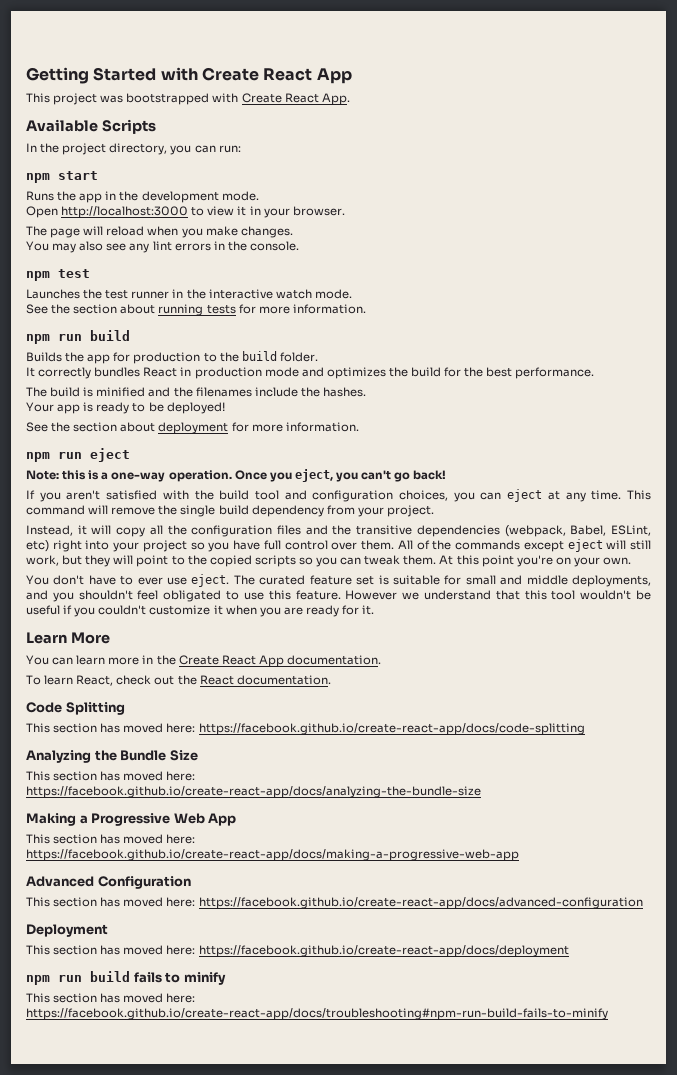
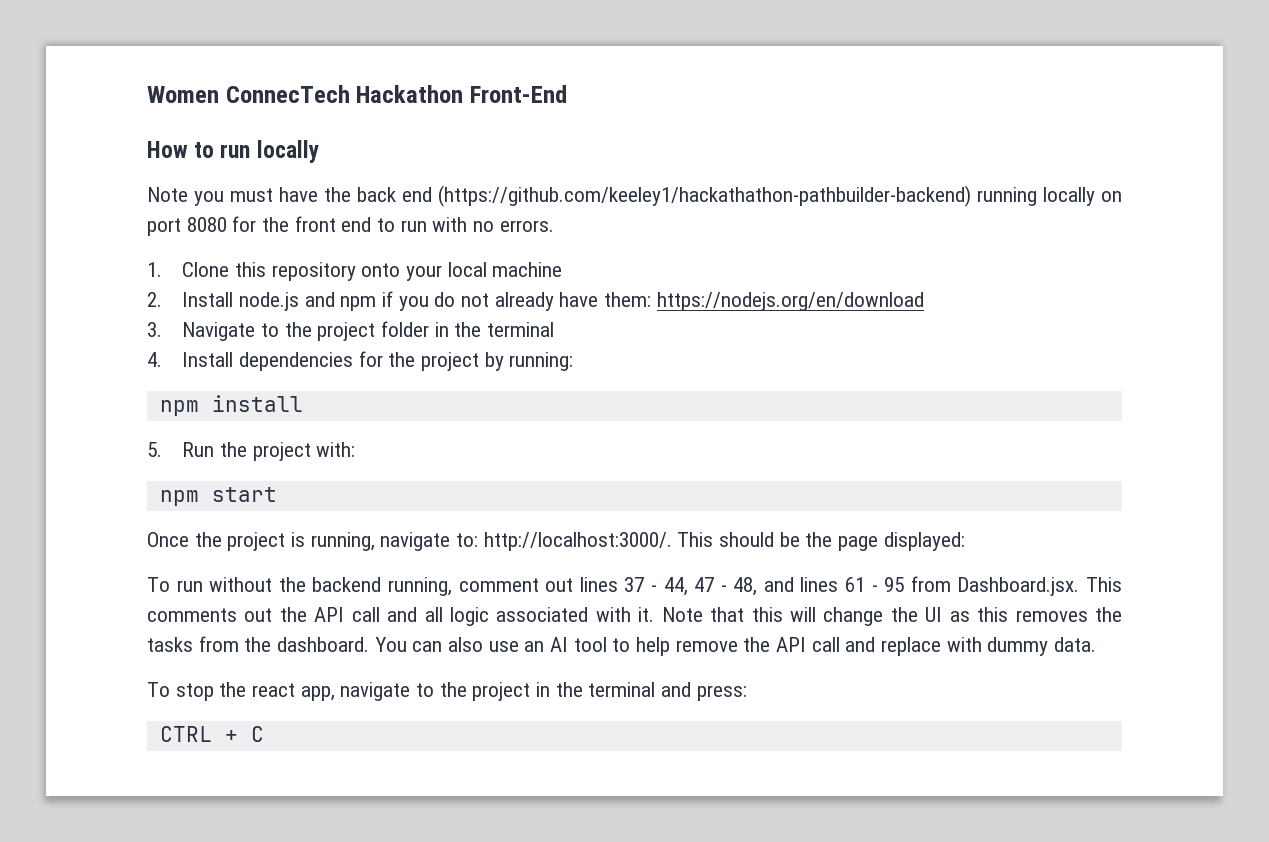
[26,67,352,84] [26,93,350,105] [26,119,156,134] [26,143,241,155] [26,171,98,183] [26,191,259,203] [26,206,345,218] [26,226,293,238] [26,241,299,253] [26,269,90,281] [26,289,352,299] [26,304,366,316] [26,330,130,344] [26,351,318,364] [26,367,595,379] [26,387,366,397] [26,402,225,414] [26,422,359,434] [26,448,130,462] [26,469,447,482] [26,489,651,502] [26,505,434,517] [26,525,651,537] [26,539,651,552] [26,555,632,567] [26,574,652,587] [26,590,651,602] [26,605,375,617] [26,632,110,644] [26,655,381,667] [26,675,331,686] [26,702,125,715] [26,723,585,735] [26,750,198,763] [26,771,196,781] [26,786,481,798] [26,813,237,826] [26,834,196,844] [26,849,519,861] [26,876,191,889] [26,897,643,909] [26,924,108,937] [26,945,569,957] [26,971,226,985] [26,993,196,1003] [26,1008,608,1020] Getting Started with Create React App // This project was bootstrapped with Create React App. // Available Scripts // In the project directory, you can run: // npm start // Runs the app in the development mode. // Open http://localhost:3000 to view it in your browser. // The page will reload when you make changes. // You may also see any lint errors in the console. // npm test // Launches the test runner in the interactive watch mode. // See the section about running tests for more information. // npm run build // Builds the app for production to the build folder. // It correctly bundles React in production mode and optimizes the build for the best performance. // The build is minified and the filenames include the hashes. // Your app is ready to be deployed! // See the section about deployment for more information. // npm run eject // Note: this is a one-way operation. Once you eject, you can't go back! // If you aren't satisfied with the build tool and configuration choices, you can eject at any time. This command will remove the single build dependency from your project. // Instead, it will copy all the configuration files and the transitive dependencies (webpack, Babel, ESLint, etc) right into your project so you have full control over them. All of the commands except eject will still work, but they will point to the copied scripts so you can tweak them. At this point you're on your own. // You don't have to ever use eject. The curated feature set is suitable for small and middle deployments, and you shouldn't feel obligated to use this feature. However we understand that this tool wouldn't be useful if you couldn't customize it when you are ready for it. // Learn More // You can learn more in the Create React App documentation. // To learn React, check out the React documentation. // Code Splitting // This section has moved here: https://facebook.github.io/create-react-app/docs/code-splitting // Analyzing the Bundle Size // This section has moved here: https://facebook.github.io/create-react-app/docs/analyzing-the-bundle-size // Making a Progressive Web App // This section has moved here: https://facebook.github.io/create-react-app/docs/making-a-progressive-web-app // Advanced Configuration // This section has moved here: https://facebook.github.io/create-react-app/docs/advanced-configuration // Deployment // This section has moved here: https://facebook.github.io/create-react-app/docs/deployment // npm run build fails to minify // This section has moved here: https://facebook.github.io/create-react-app/docs/troubleshooting#npm-run-build-fails-to-minify -> [147,85,567,103] [147,140,319,163] [147,185,1122,207] [147,216,554,236] [147,262,563,281] [147,291,924,311] [147,321,554,341] [147,351,574,371] [159,395,303,416] [147,442,356,461] [159,487,277,506] [147,532,965,551] [147,576,1123,596] [147,607,1123,626] [147,636,1097,656] [147,682,747,701] [159,726,264,742] Women ConnecTech Hackathon Front-End // How to run locally // Note you must have the back end (https://github.com/keeley1/hackathathon-pathbuilder-backend) running locally on port 8080 for the front end to run with no errors. // 1. Clone this repository onto your local machine // 2. Install node.js and npm if you do not already have them: https://nodejs.org/en/download // 3. Navigate to the project folder in the terminal // 4. Install dependencies for the project by running: // npm install // 5. Run the project with: // npm start // Once the project is running, navigate to: http://localhost:3000/. This should be the page displayed: // To run without the backend running, comment out lines 37 - 44, 47 - 48, and lines 61 - 95 from Dashboard.jsx. This comments out the API call and all logic associated with it. Note that this will change the UI as this removes the tasks from the dashboard. You can also use an AI tool to help remove the API call and replace with dummy data. // To stop the react app, navigate to the project in the terminal and press: // CTRL + C

